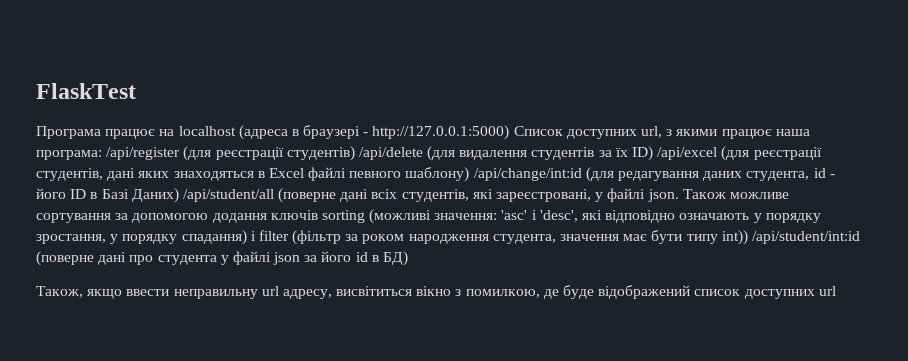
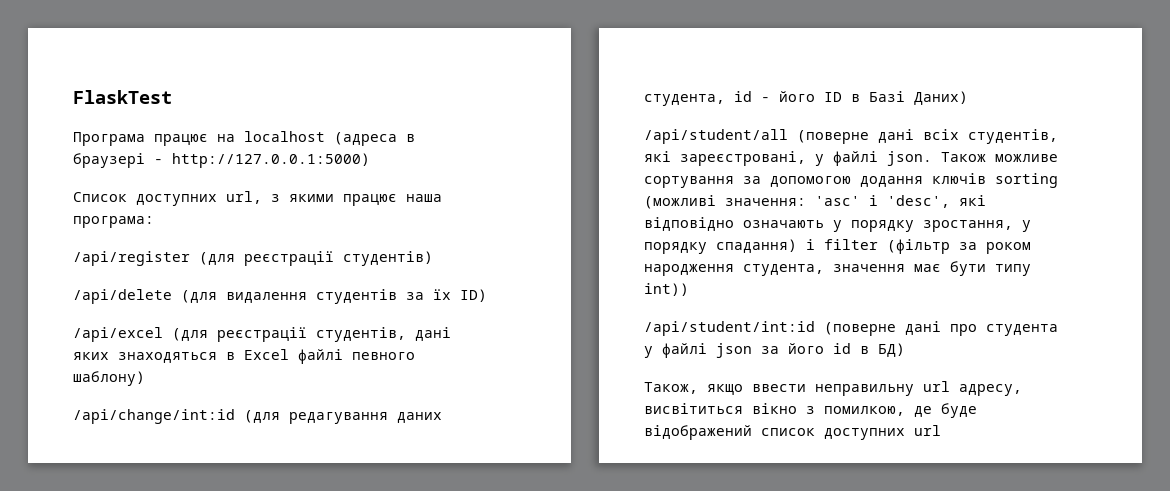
(510, 132) none -> (370, 160) //
(102, 155) none -> (154, 222) //
(355, 153) none -> (433, 258) //
(654, 153) none -> (487, 295) //
(470, 174) none -> (145, 378) //
(179, 195) none -> (968, 98) //
(748, 237) none -> (689, 289) //

